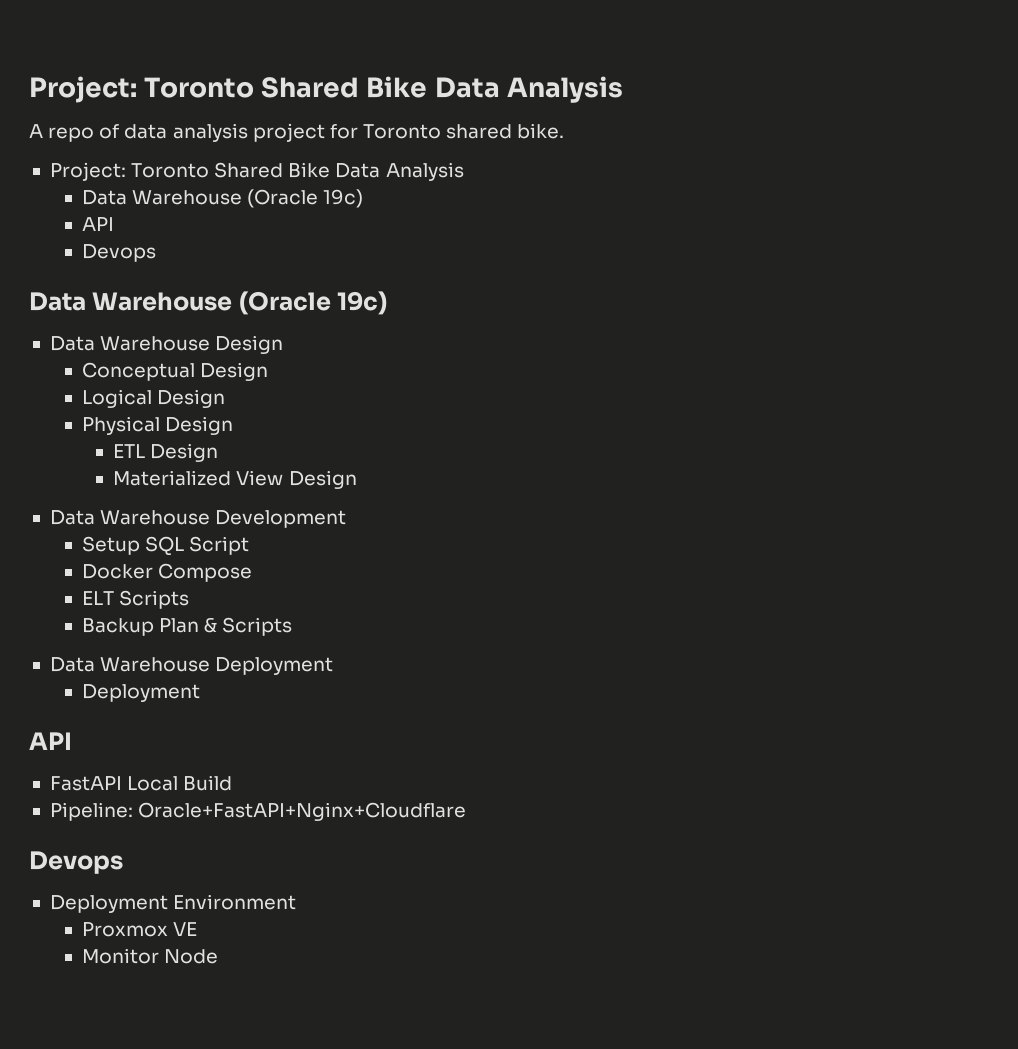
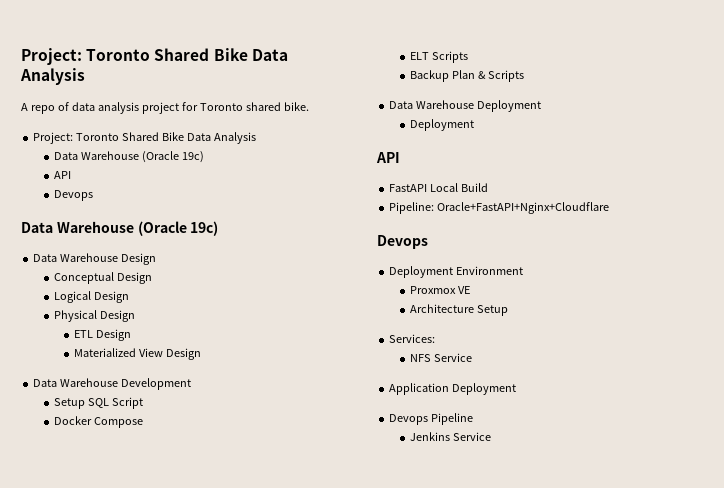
[81,948,218,964] Monitor Node -> [409,304,508,316] [389,334,436,343] [409,353,472,362] [389,383,517,395] [389,413,474,425] [409,432,491,441] Architecture Setup // Services: // NFS Service // Application Deployment // Devops Pipeline // Jenkins Service

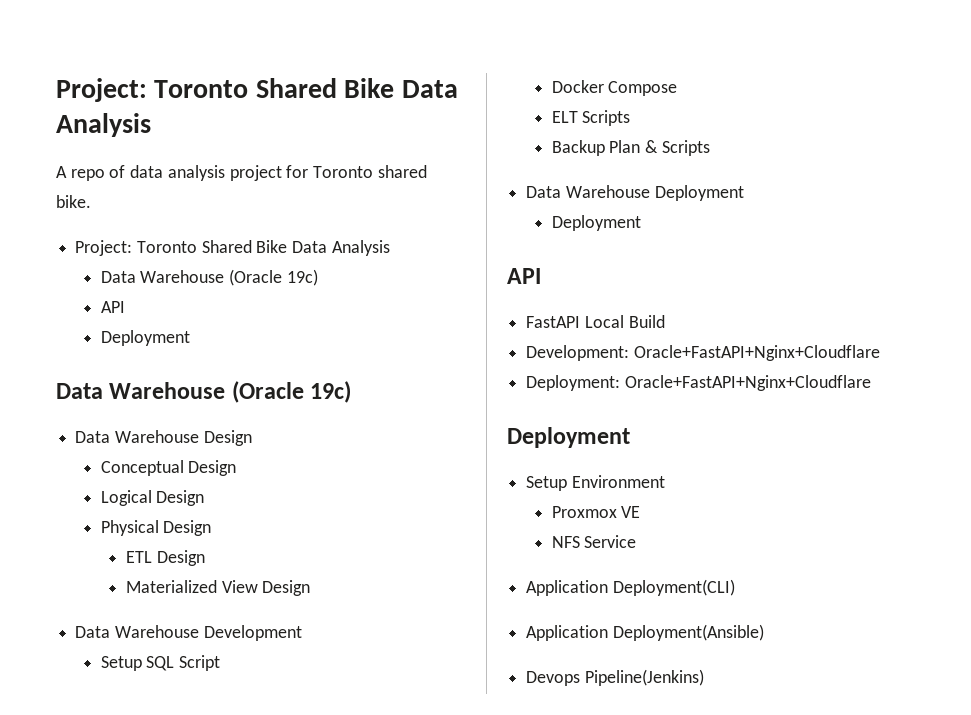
[53,190,93,201] Devops -> [100,330,190,346] Deployment
[389,202,610,214] [377,235,428,249] [389,266,454,278] Pipeline: Oracle+FastAPI+Nginx+Cloudflare // Devops // Deployment -> [526,345,880,361] [526,375,871,391] [507,427,630,448] [526,476,568,491] Development: Oracle+FastAPI+Nginx+Cloudflare // Deployment: Oracle+FastAPI+Nginx+Cloudflare // Deployment // Setup
[409,304,508,316] [389,334,436,343] // Architecture Setup // Services: -> (641, 512) none
[452,383,517,395] [389,413,474,425] [409,432,491,441] Deployment // Devops Pipeline // Jenkins Service -> [612,579,735,596] [526,624,764,641] [526,669,704,686] Deployment(CLI) // Application Deployment(Ansible) // Devops Pipeline(Jenkins)

